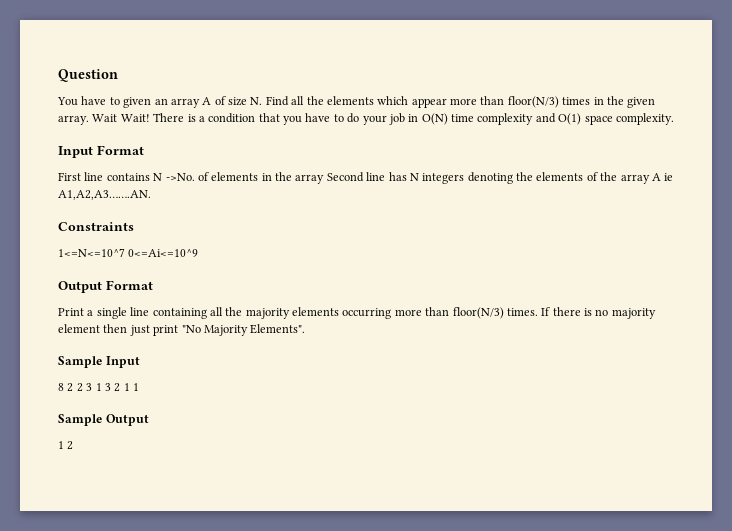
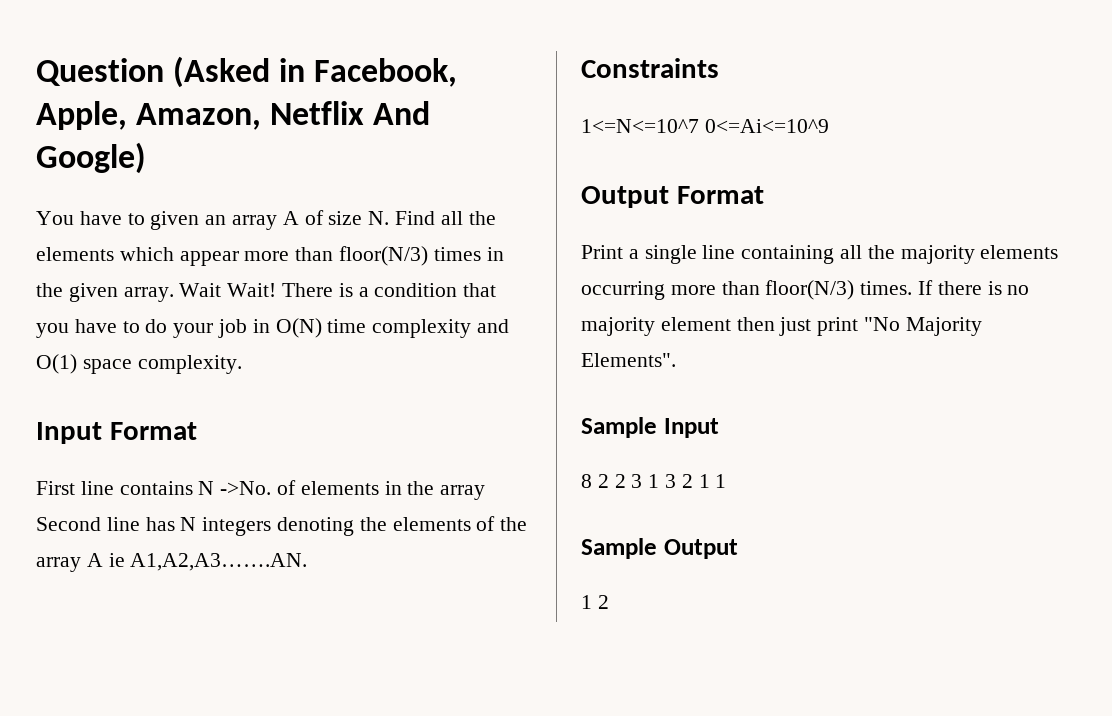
(118, 75) none -> [173,56,458,88] [36,101,431,130] [36,142,146,174] (Asked in Facebook, Apple, Amazon, Netflix And Google)

